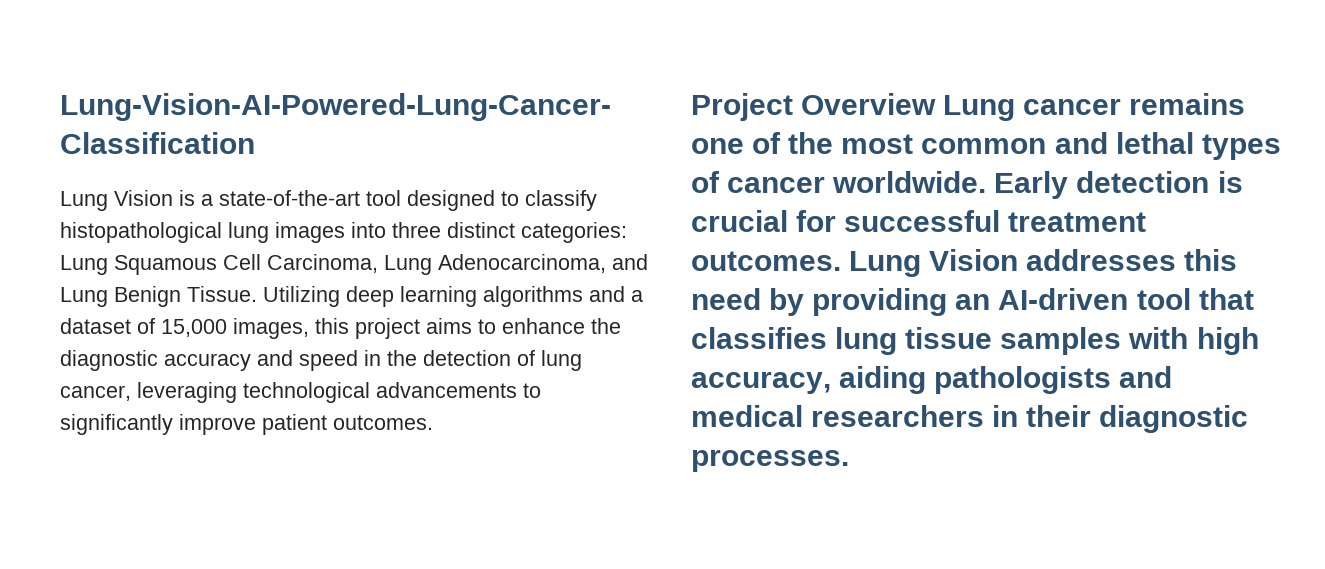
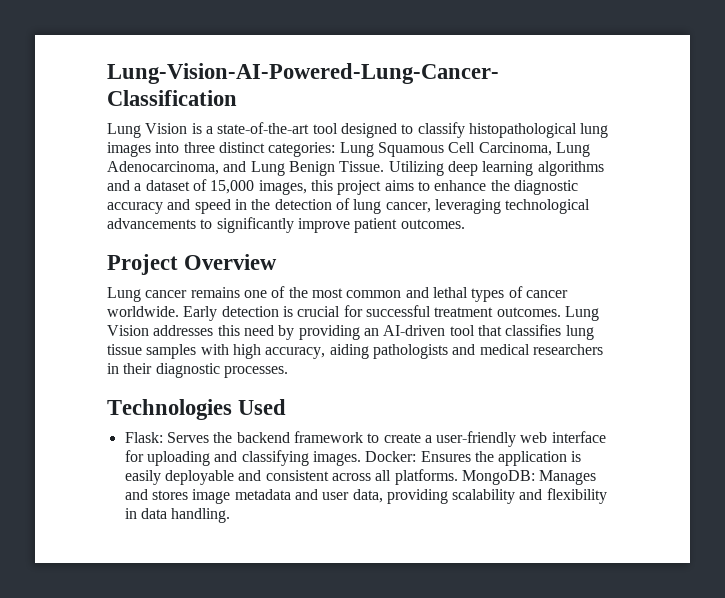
(937, 104) none -> (278, 262) //
(849, 461) none -> [107,399,287,420] [124,431,606,447] [124,450,582,466] [124,469,597,485] [124,488,607,504] [124,508,231,523] // Technologies Used // Flask: Serves the backend framework to create a user-friendly web interface for uploading and classifying images. Docker: Ensures the application is easily deployable and consistent across all platforms. MongoDB: Manages and stores image metadata and user data, providing scalability and flexibility in data handling.

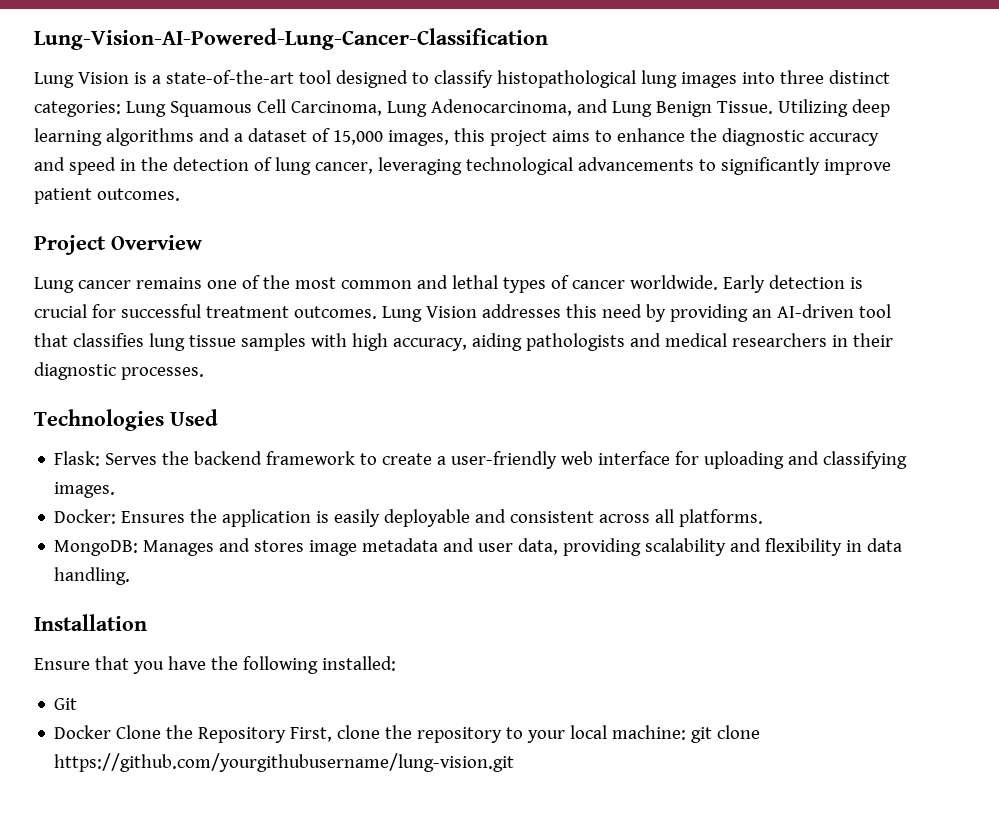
(361, 458) none -> (116, 490) //
(458, 477) none -> (764, 518) //
(231, 515) none -> [34,614,147,631] [34,656,396,674] [54,698,78,710] [54,725,761,743] [54,753,515,772] // Installation // Ensure that you have the following installed: // Git // Docker Clone the Repository First, clone the repository to your local machine: git clone https://github.com/yourgithubusername/lung-vision.git

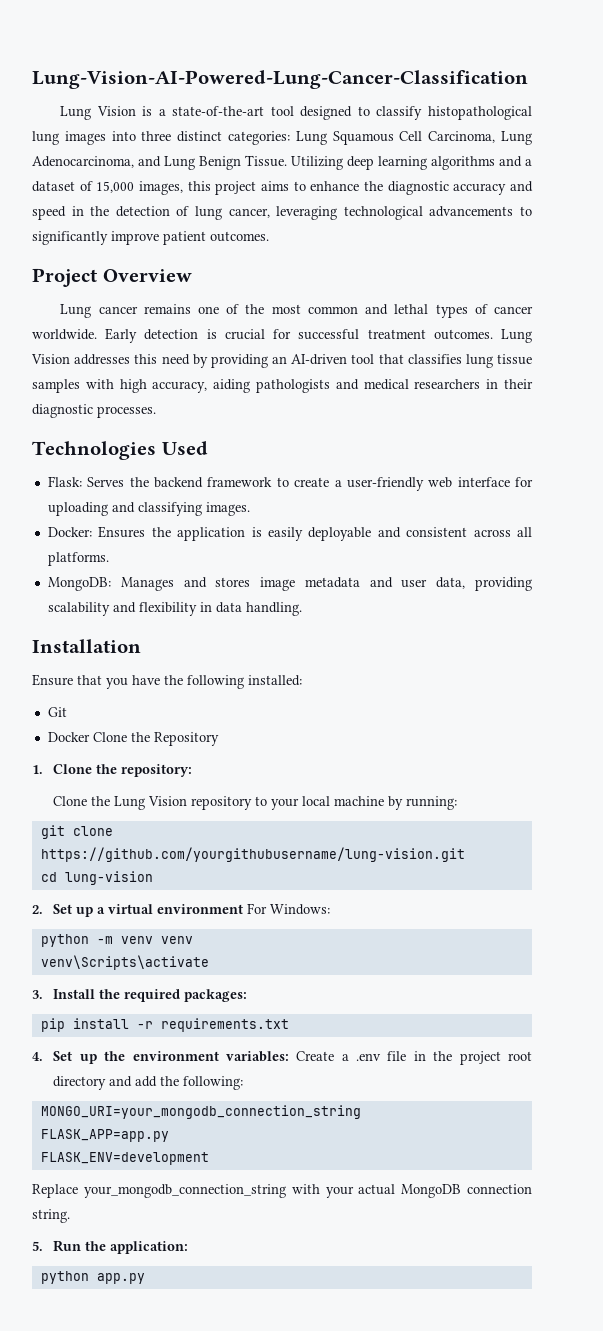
[290,725,413,742] First, clone the -> [32,764,193,777] [53,796,188,810] // 1. Clone the repository: // Clone the Lung Vision
[612,725,687,740] machine: -> [334,796,458,810] machine by running: //
(515, 762) none -> [40,871,153,885] [32,903,331,917] [40,934,193,947] [40,955,209,970] [32,989,248,1002] [40,1018,289,1032] [32,1051,532,1065] [53,1076,244,1090] [40,1105,361,1119] [40,1129,169,1142] [40,1152,209,1165] [32,1184,532,1198] [32,1209,70,1223] [32,1240,189,1254] [40,1271,145,1284] // cd lung-vision // 2. Set up a virtual environment For Windows: // python -m venv venv // venv\Scripts\activate // 3. Install the required packages: // pip install -r requirements.txt // 4. Set up the environment variables: Create a .env file in the project root directory and add the following: // MONGO_URI=your_mongodb_connection_string // FLASK_APP=app.py // FLASK_ENV=development // Replace your_mongodb_connection_string with your actual MongoDB connection string. // 5. Run the application: // python app.py

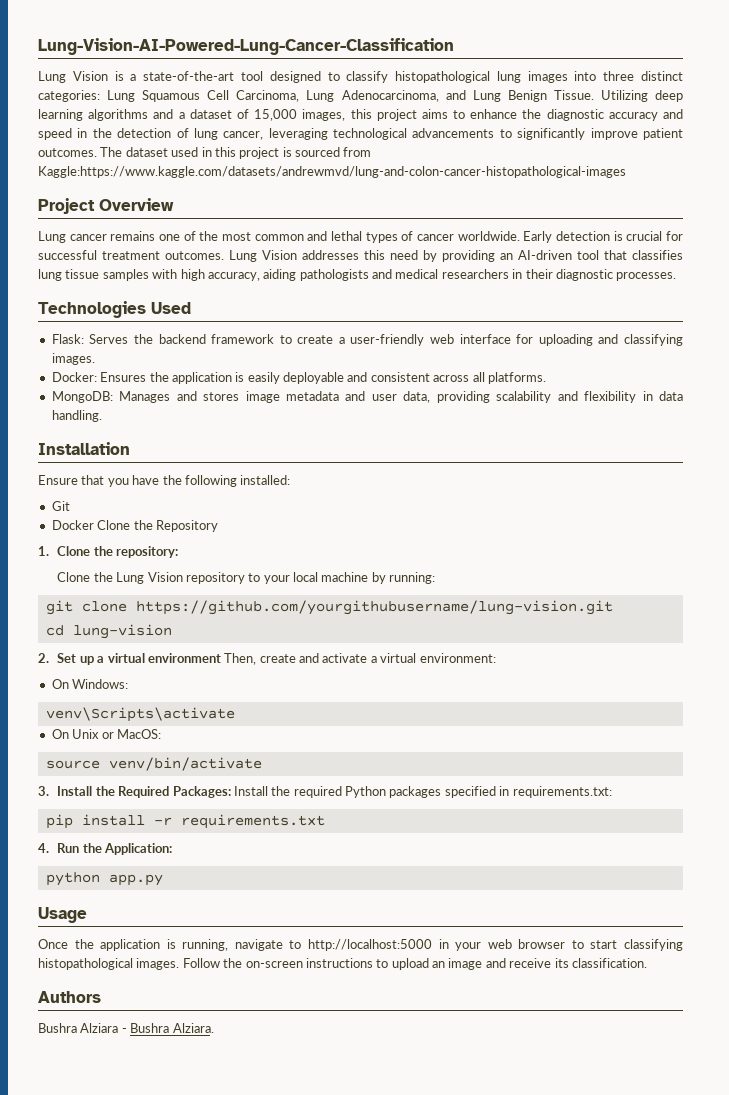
(269, 236) none -> [100,147,372,159] [38,166,626,178] The dataset used in this project is sourced from Kaggle:https://www.kaggle.com/datasets/andrewmvd/lung-and-colon-cancer-histopathological-images
[247,903,331,915] [40,934,193,947] [40,955,209,970] [32,989,248,1002] For Windows: // python -m venv venv // venv\Scripts\activate // 3. Install the required packages: -> [224,653,496,665] [51,679,129,689] [45,707,235,722] [51,729,161,739] [45,757,262,771] [38,786,612,798] Then, create and activate a virtual environment: // On Windows: // venv\Scripts\activate // On Unix or MacOS: // source venv/bin/activate // 3. Install the Required Packages: Install the required Python packages specified in requirements.txt:
[53,1051,532,1065] [53,1076,244,1090] [40,1105,361,1119] [40,1129,169,1142] [40,1152,209,1165] [32,1184,532,1198] [32,1209,70,1223] [32,1241,43,1251] Set up the environment variables: Create a .env file in the project root directory and add the following: // MONGO_URI=your_mongodb_connection_string // FLASK_APP=app.py // FLASK_ENV=development // Replace your_mongodb_connection_string with your actual MongoDB connection string. // 5. -> (49, 848) none
[110,1241,189,1254] application: -> [104,843,173,855] Application:
(145, 1278) none -> [38,907,87,923] [38,939,683,951] [38,958,647,970] [38,991,101,1003] [38,1023,214,1033] // Usage // Once the application is running, navigate to http://localhost:5000 in your web browser to start classifying histopathological images. Follow the on-screen instructions to upload an image and receive its classification. // Authors // Bushra Alziara - Bushra Alziara.

